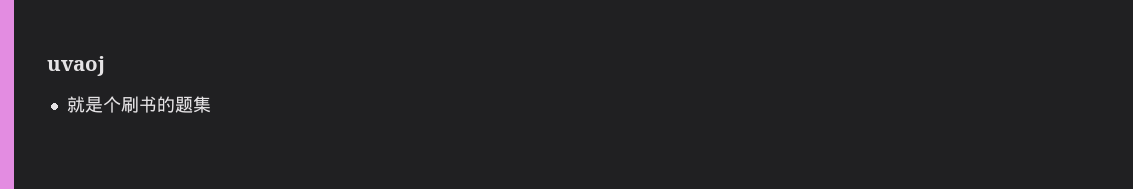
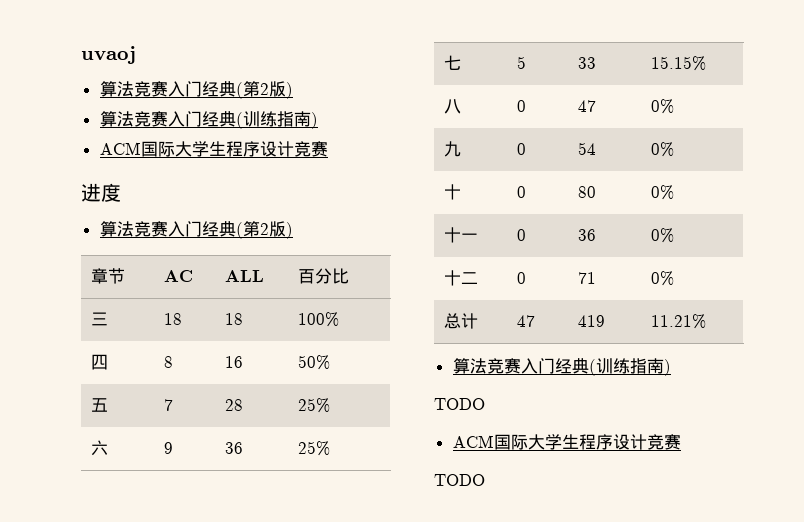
[66,96,211,113] 就是个刷书的题集 -> [99,81,293,99] [99,111,318,129] [99,141,328,157] [81,183,121,202] [99,221,293,239] [90,268,125,284] [163,270,193,282] [224,270,264,282] [297,268,349,284] [90,312,108,326] [163,313,182,325] [224,313,243,325] [297,312,339,327] [90,354,108,370] [163,356,173,368] [224,356,243,368] [297,355,330,370] [90,398,108,412] [163,399,173,411] [224,399,243,411] [297,398,330,413] [90,440,108,456] [163,442,173,454] [224,442,243,454] [297,441,330,456] [443,55,461,70] [516,56,526,69] [577,57,596,69] [650,56,706,71] [443,98,461,114] [516,100,526,112] [577,100,596,112] [650,99,674,114] [443,141,461,157] [516,143,526,155] [577,142,596,155] [650,142,674,157] [443,184,461,200] [516,186,526,198] [577,186,596,198] [650,185,674,200] [443,227,478,243] [516,229,526,241] [577,229,596,241] [650,228,674,243] [443,270,478,286] [516,272,526,284] [577,272,596,284] [650,271,674,286] [443,313,478,329] [516,315,535,327] [577,315,605,327] [650,314,706,329] [452,358,671,376] [434,398,485,410] [452,434,681,450] [434,474,485,486] 算法竞赛入门经典(第2版) // 算法竞赛入门经典(训练指南) // ACM国际大学生程序设计竞赛 // 进度 // 算法竞赛入门经典(第2版) // 章节 | AC | ALL | 百分比 // 三 | 18 | 18 | 100% // 四 | 8 | 16 | 50% // 五 | 7 | 28 | 25% // 六 | 9 | 36 | 25% // 七 | 5 | 33 | 15.15% // 八 | 0 | 47 | 0% // 九 | 0 | 54 | 0% // 十 | 0 | 80 | 0% // 十一 | 0 | 36 | 0% // 十二 | 0 | 71 | 0% // 总计 | 47 | 419 | 11.21% // 算法竞赛入门经典(训练指南) // TODO // ACM国际大学生程序设计竞赛 // TODO

